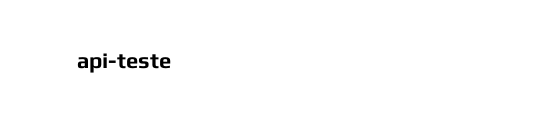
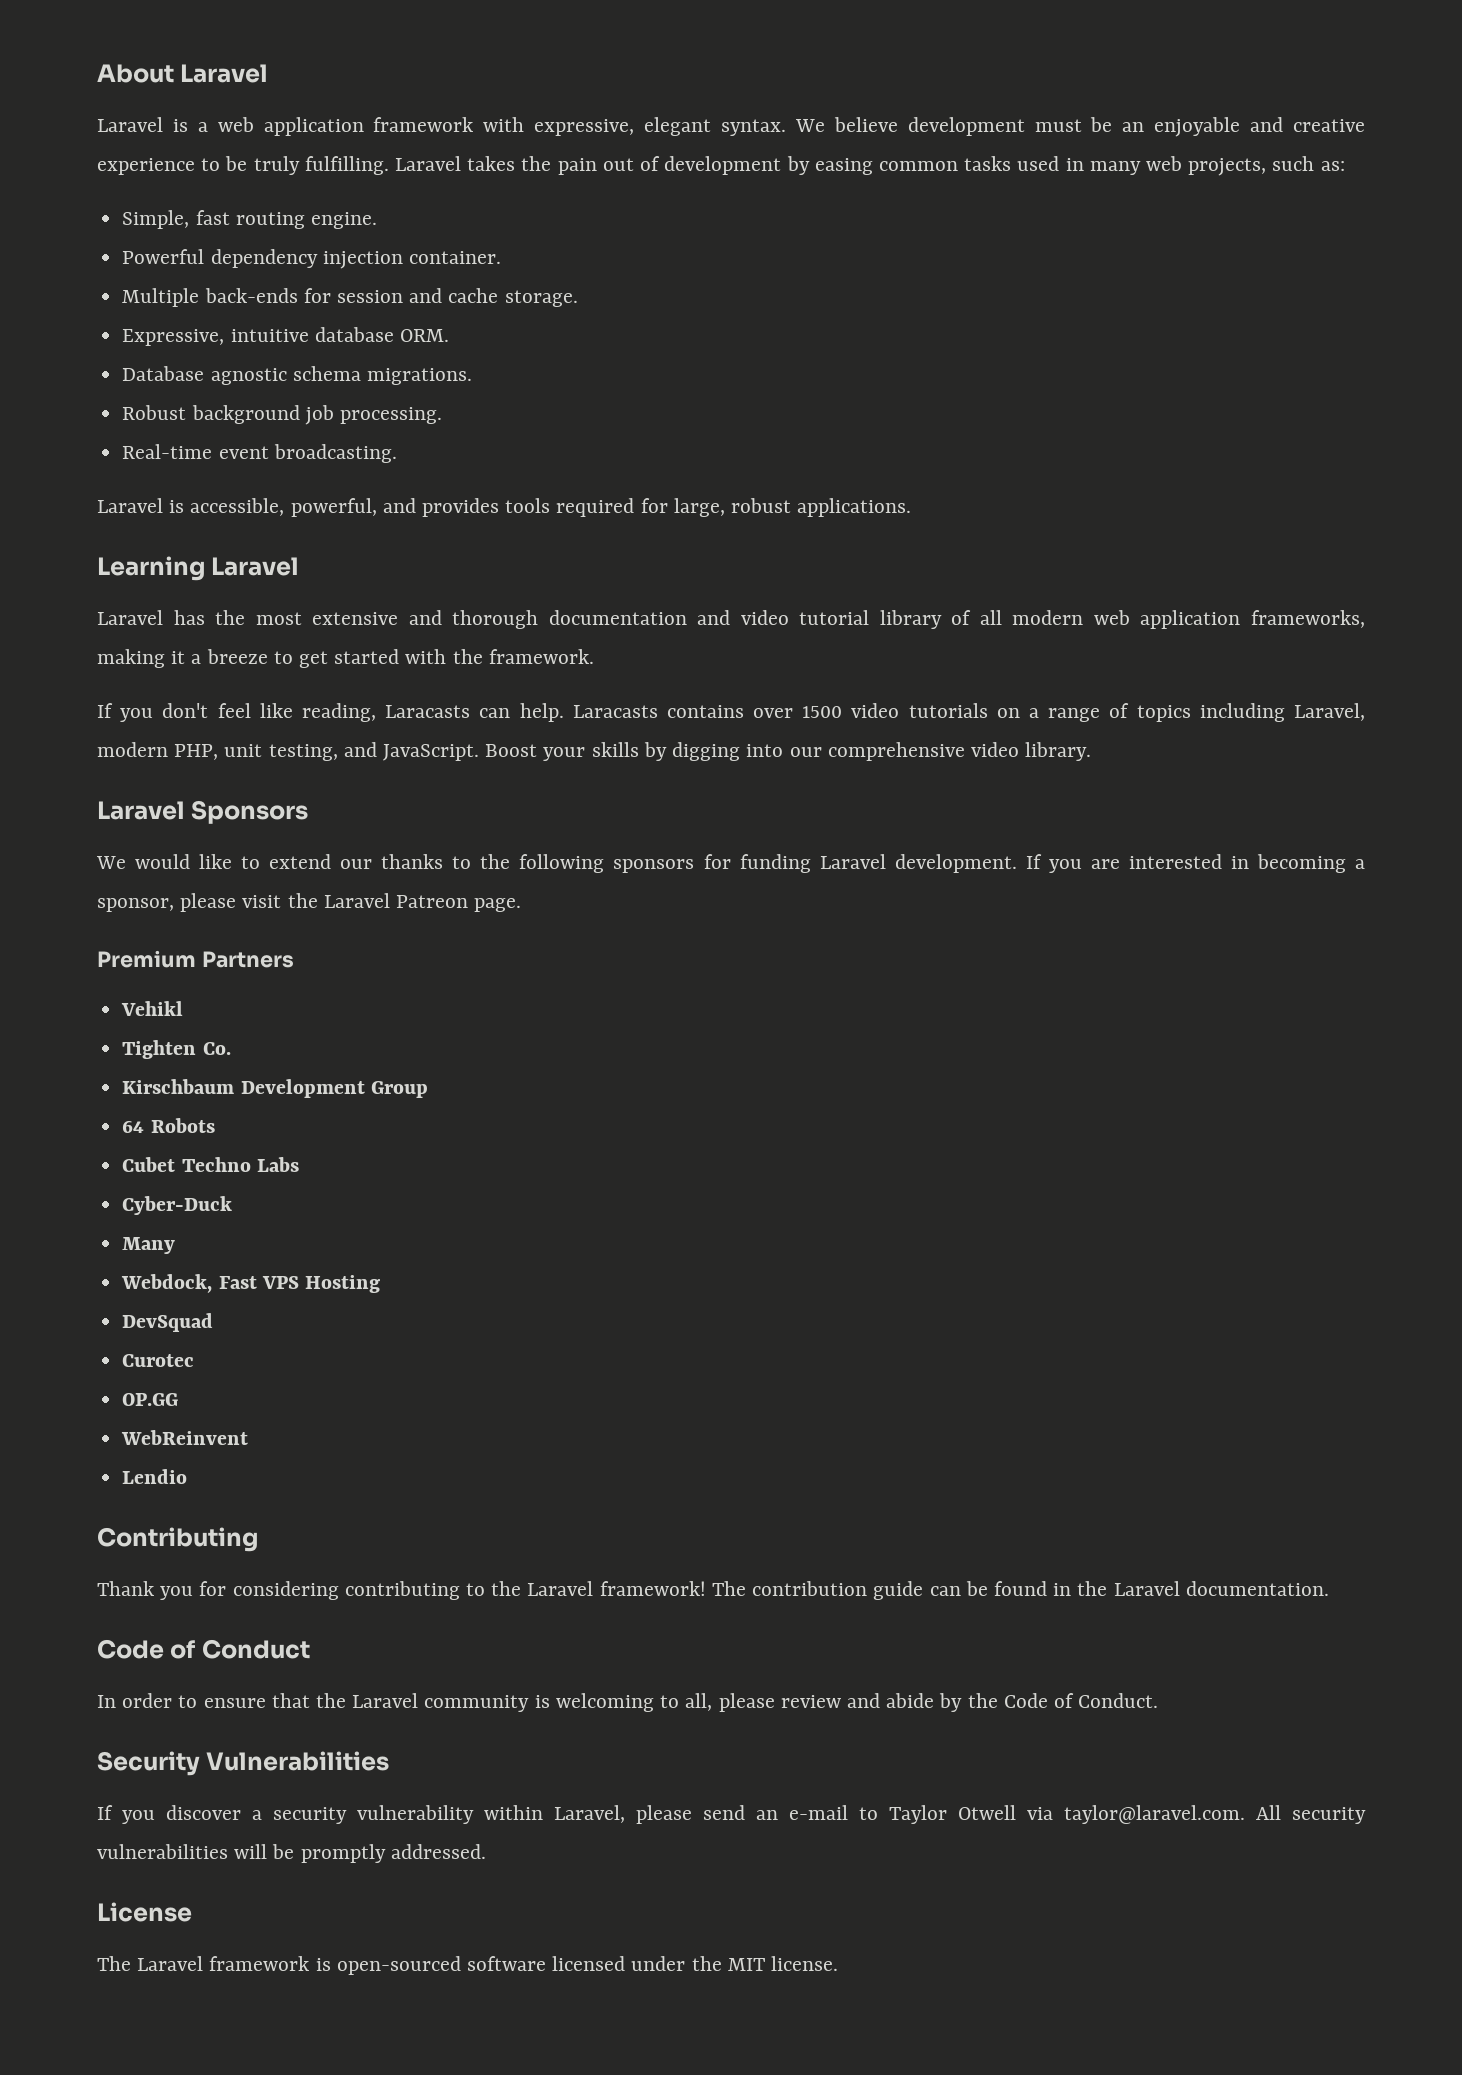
[77,53,171,73] api-teste -> [97,64,269,83] [97,117,1366,137] [97,156,1345,176] [122,210,377,229] [122,249,501,269] [122,288,578,307] [122,327,449,346] [122,366,472,385] [122,405,442,425] [122,444,397,463] [97,498,912,517] [97,556,300,581] [97,610,1365,629] [97,649,594,668] [97,703,1365,722] [97,742,1092,761] [97,800,309,824] [96,854,1365,873] [97,893,522,912] [97,950,294,968] [121,1001,184,1016] [122,1040,231,1059] [122,1079,428,1098] [122,1118,215,1133] [122,1157,299,1172] [122,1196,233,1215] [122,1237,176,1254] [121,1274,380,1293] [122,1313,214,1332] [122,1354,195,1367] [122,1393,179,1406] [121,1430,249,1445] [122,1469,188,1484] [97,1527,258,1552] [97,1581,1329,1600] [97,1639,310,1659] [97,1693,1159,1712] [97,1751,390,1776] [97,1805,1366,1824] [97,1844,486,1863] [97,1902,192,1922] [97,1956,839,1975] About Laravel // Laravel is a web application framework with expressive, elegant syntax. We believe development must be an enjoyable and creative experience to be truly fulfilling. Laravel takes the pain out of development by easing common tasks used in many web projects, such as: // Simple, fast routing engine. // Powerful dependency injection container. // Multiple back-ends for session and cache storage. // Expressive, intuitive database ORM. // Database agnostic schema migrations. // Robust background job processing. // Real-time event broadcasting. // Laravel is accessible, powerful, and provides tools required for large, robust applications. // Learning Laravel // Laravel has the most extensive and thorough documentation and video tutorial library of all modern web application frameworks, making it a breeze to get started with the framework. // If you don't feel like reading, Laracasts can help. Laracasts contains over 1500 video tutorials on a range of topics including Laravel, modern PHP, unit testing, and JavaScript. Boost your skills by digging into our comprehensive video library. // Laravel Sponsors // We would like to extend our thanks to the following sponsors for funding Laravel development. If you are interested in becoming a sponsor, please visit the Laravel Patreon page. // Premium Partners // Vehikl // Tighten Co. // Kirschbaum Development Group // 64 Robots // Cubet Techno Labs // Cyber-Duck // Many // Webdock, Fast VPS Hosting // DevSquad // Curotec // OP.GG // WebReinvent // Lendio // Contributing // Thank you for considering contributing to the Laravel framework! The contribution guide can be found in the Laravel documentation. // Code of Conduct // In order to ensure that the Laravel community is welcoming to all, please review and abide by the Code of Conduct. // Security Vulnerabilities // If you discover a security vulnerability within Laravel, please send an e-mail to Taylor Otwell via taylor@laravel.com. All security vulnerabilities will be promptly addressed. // License // The Laravel framework is open-sourced software licensed under the MIT license.

